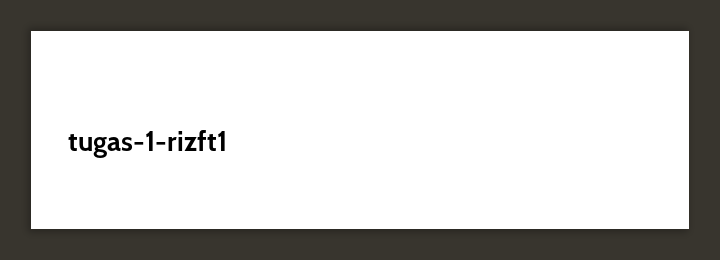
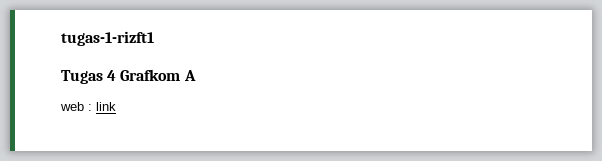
(227, 144) none -> [61,69,196,84] [60,102,116,111] // Tugas 4 Grafkom A // web : link

